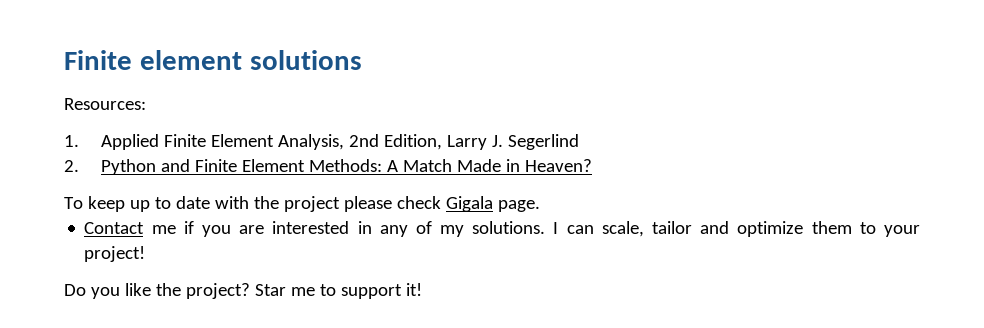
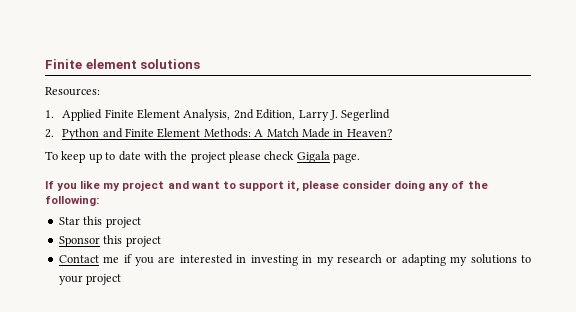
(540, 206) none -> [45,180,488,192] [45,195,99,206] [58,216,141,228] [58,235,161,247] // If you like my project and want to support it, please consider doing any of the following: // Star this project // Sponsor this project
[379,221,921,237] [84,246,146,262] [64,283,422,299] any of my solutions. I can scale, tailor and optimize them to your project! // Do you like the project? Star me to support it! -> [250,254,532,266] [58,274,122,285] investing in my research or adapting my solutions to your project

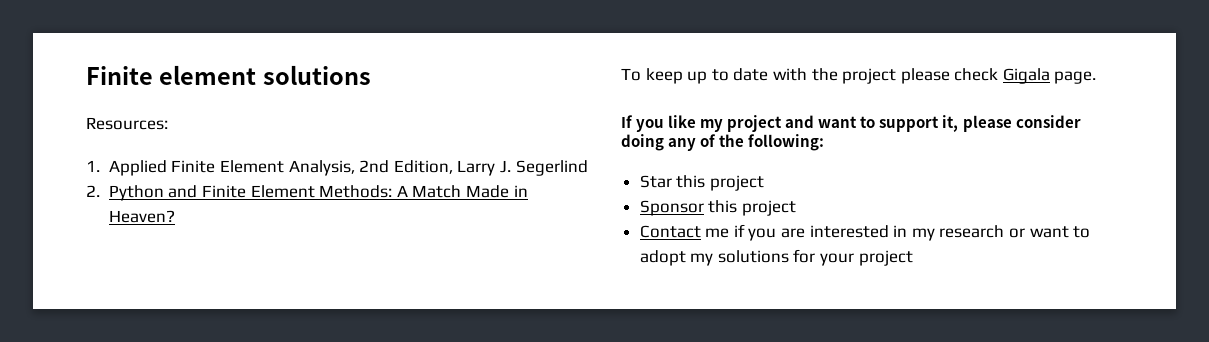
[250,255,313,266] investing in -> (908, 231) none
[401,254,446,266] adapting -> [1029,226,1091,238] [639,250,686,266] want to adopt
[521,255,532,263] to -> [793,249,816,263] for

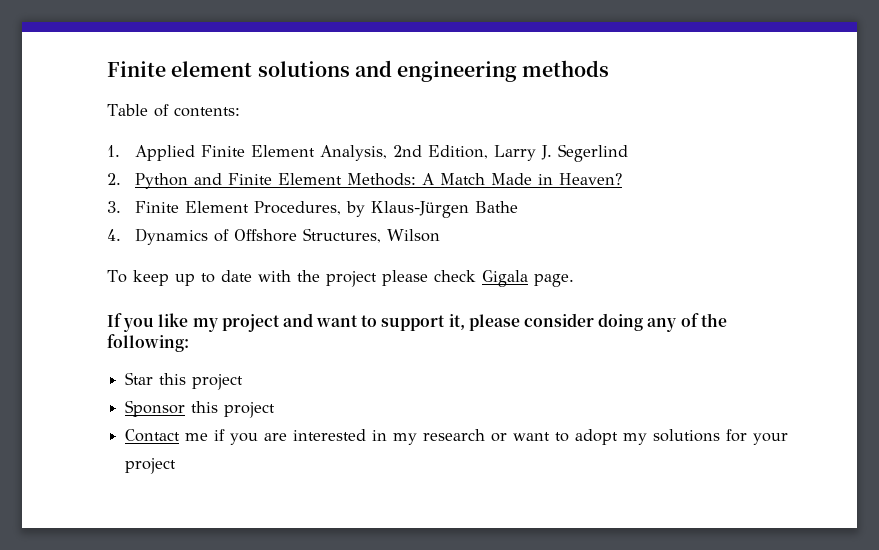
[86,117,168,130] // Resources: -> [354,60,610,82] [107,104,240,117] and engineering methods // Table of contents:
(175, 216) none -> [107,201,518,218] [107,228,440,245] // 3. Finite Element Procedures, by Klaus-Jürgen Bathe // 4. Dynamics of Offshore Structures, Wilson

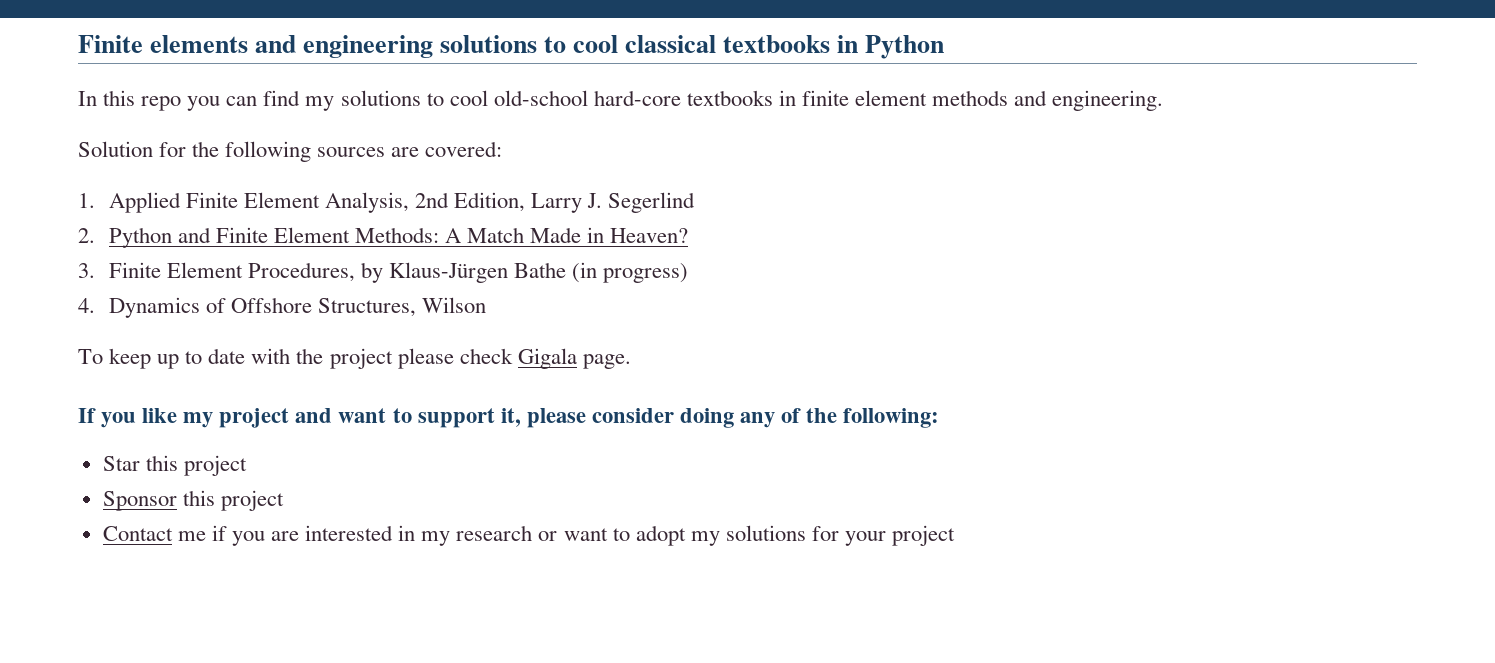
[107,60,610,82] [107,104,240,117] Finite element solutions and engineering methods // Table of contents: -> [78,35,945,59] [78,90,1164,111] [78,141,503,162] Finite elements and engineering solutions to cool classical textbooks in Python // In this repo you can find my solutions to cool old-school hard-core textbooks in finite element methods and engineering. // Solution for the following sources are covered:
(518, 207) none -> [572,262,689,283] (in progress)

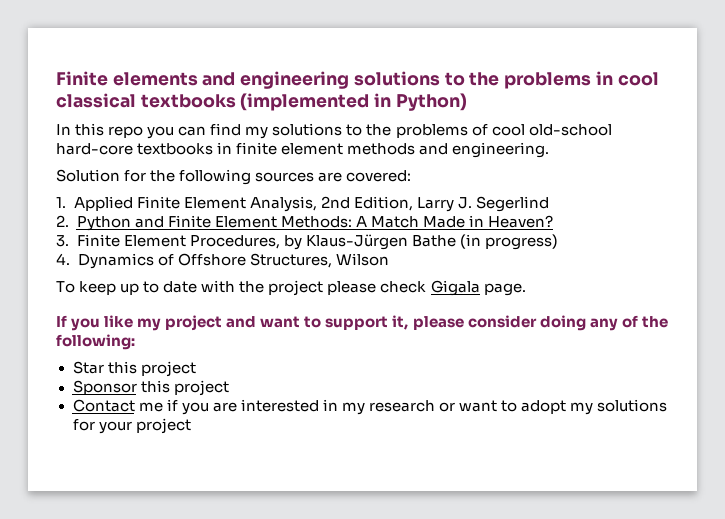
[573,35,945,59] cool classical textbooks in Python -> [469,71,659,89] [56,93,467,111] the problems in cool classical textbooks (implemented in Python)
(444, 99) none -> [366,124,488,138] the problems of

